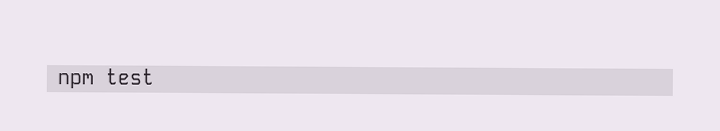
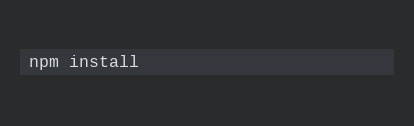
[105,68,155,85] test -> [69,55,140,67] install

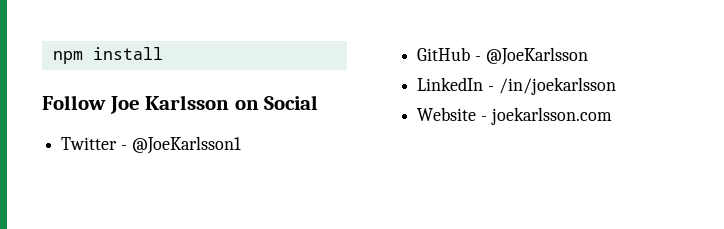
(140, 61) none -> [42,95,319,114] [61,136,241,154] [417,47,588,65] [417,77,616,95] [417,107,612,125] // Follow Joe Karlsson on Social // Twitter - @JoeKarlsson1 // GitHub - @JoeKarlsson // LinkedIn - /in/joekarlsson // Website - joekarlsson.com

